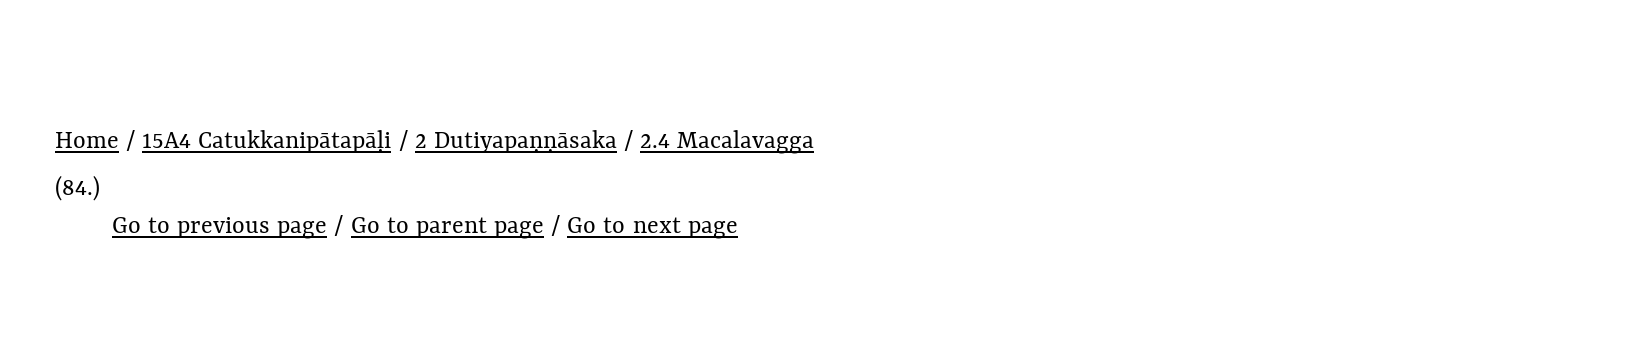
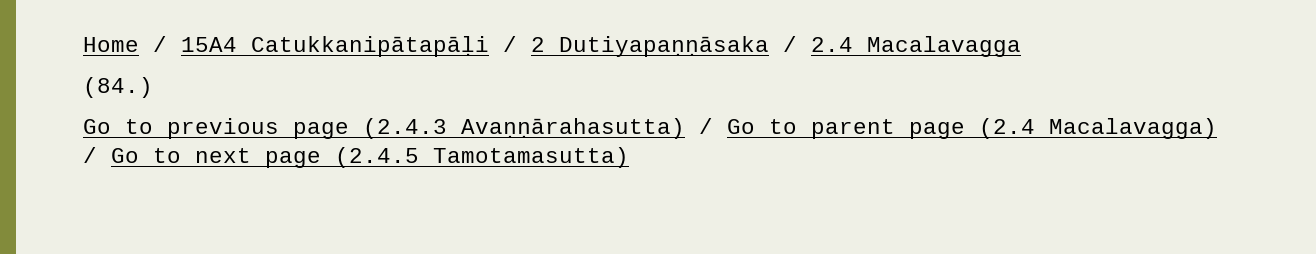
(328, 230) none -> [363,118,685,139] (2.4.3 Avaṇṇārahasutta)
(545, 230) none -> [979,118,1217,139] (2.4 Macalavagga)
(738, 230) none -> [335,147,629,168] (2.4.5 Tamotamasutta)

